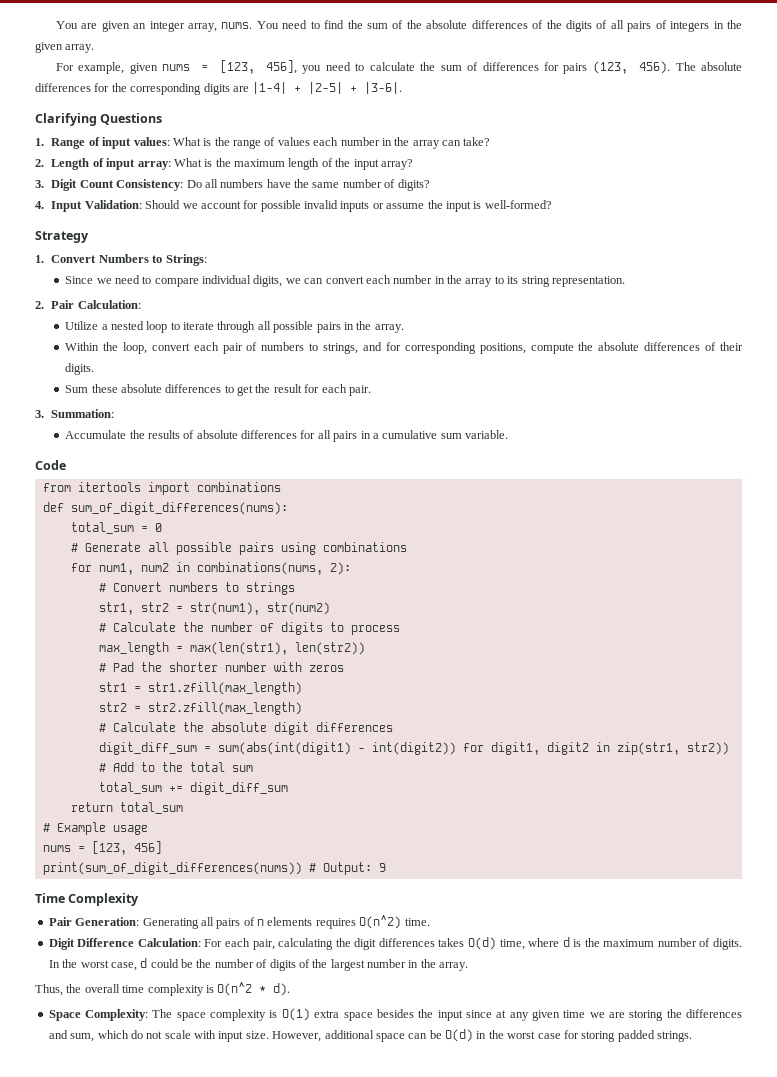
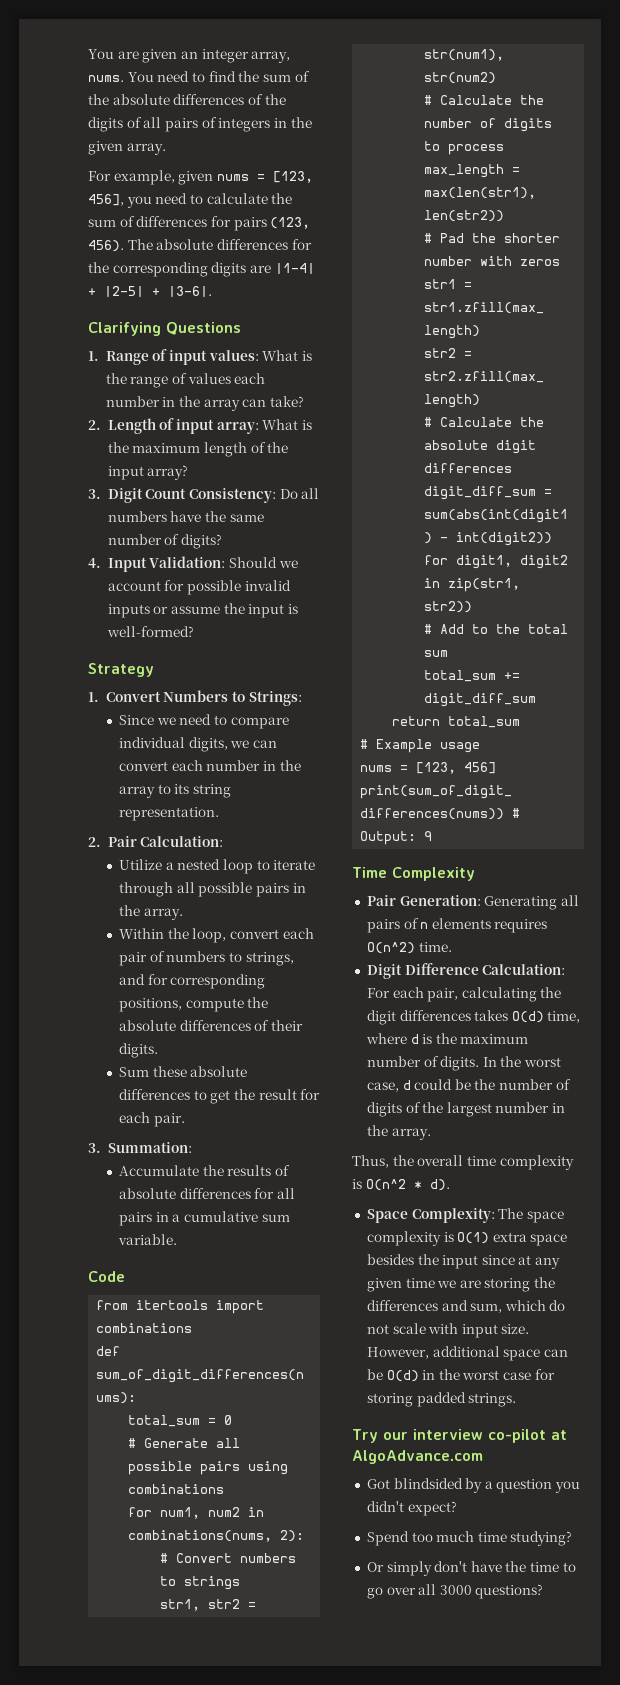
(692, 1036) none -> [352,1429,567,1443] [352,1450,483,1464] [366,1478,581,1493] [366,1501,457,1516] [366,1531,573,1546] [366,1561,576,1576] [366,1584,544,1599] // Try our interview co-pilot at AlgoAdvance.com // Got blindsided by a question you didn't expect? // Spend too much time studying? // Or simply don't have the time to go over all 3000 questions?

